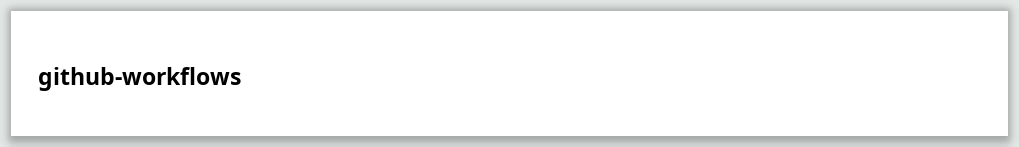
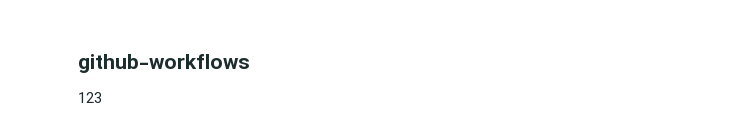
(241, 79) none -> [78,92,102,103] // 123

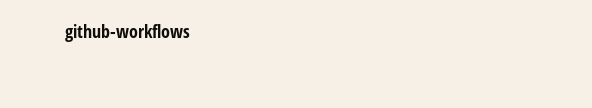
[78,92,102,103] // 123 -> (190, 33) none

